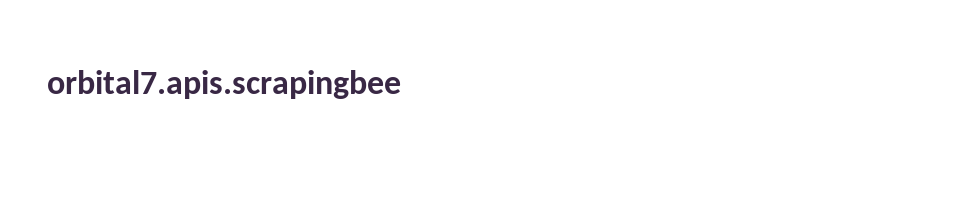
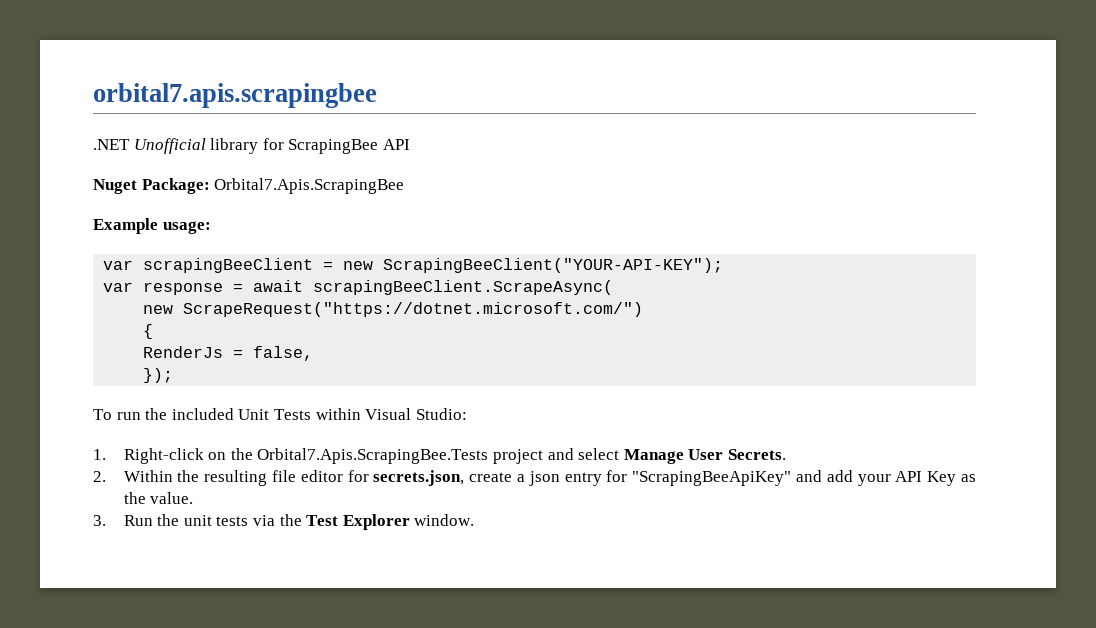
(401, 84) none -> [93,138,410,154] [93,178,405,194] [93,218,211,234] [103,258,724,273] [103,280,614,295] [143,302,644,317] [143,324,154,339] [143,346,314,361] [143,368,174,383] [93,408,467,420] [93,448,786,464] [93,470,977,486] [123,492,194,504] [93,514,475,530] // .NET Unofficial library for ScrapingBee API // Nuget Package: Orbital7.Apis.ScrapingBee // Example usage: // var scrapingBeeClient = new ScrapingBeeClient("YOUR-API-KEY"); // var response = await scrapingBeeClient.ScrapeAsync( // new ScrapeRequest("https://dotnet.microsoft.com/") // { // RenderJs = false, // }); // To run the included Unit Tests within Visual Studio: // 1. Right-click on the Orbital7.Apis.ScrapingBee.Tests project and select Manage User Secrets. // 2. Within the resulting file editor for secrets.json, create a json entry for "ScrapingBeeApiKey" and add your API Key as the value. // 3. Run the unit tests via the Test Explorer window.

